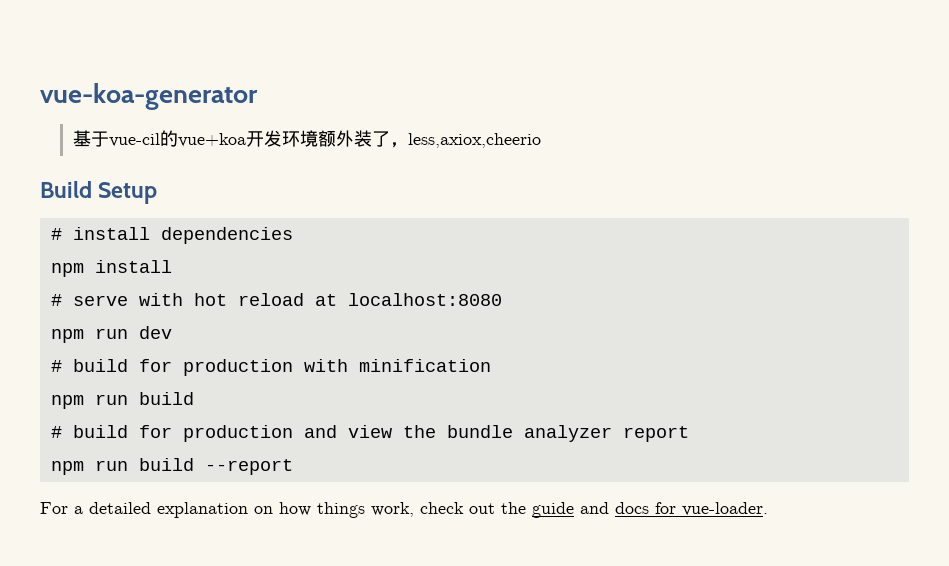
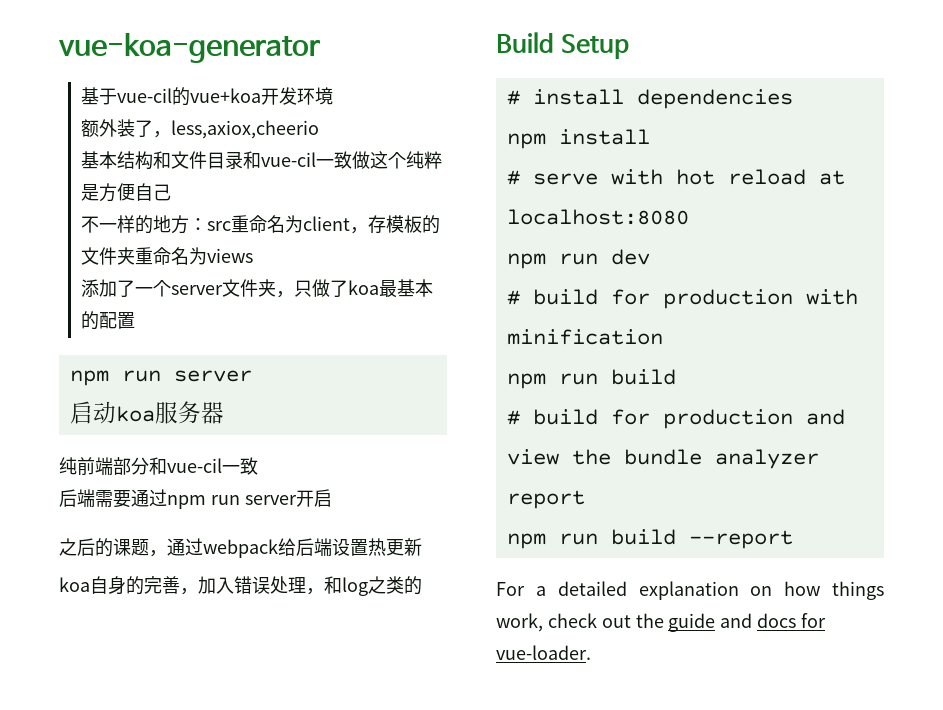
(318, 138) none -> (333, 96) //
(541, 140) none -> [80,151,442,170] [80,183,171,202] [80,215,440,234] [80,247,253,265] [80,279,433,298] [80,311,135,330] [69,370,252,386] [69,401,224,424] [59,457,258,475] [59,489,332,509] [59,538,422,558] [59,576,422,596] // 基本结构和文件目录和vue-cil一致做这个纯粹是方便自己 // 不一样的地方：src重命名为client，存模板的文件夹重命名为views // 添加了一个server文件夹，只做了koa最基本的配置 // npm run server // 启动koa服务器 // 纯前端部分和vue-cil一致 // 后端需要通过npm run server开启 // 之后的课题，通过webpack给后端设置热更新 // koa自身的完善，加入错误处理，和log之类的

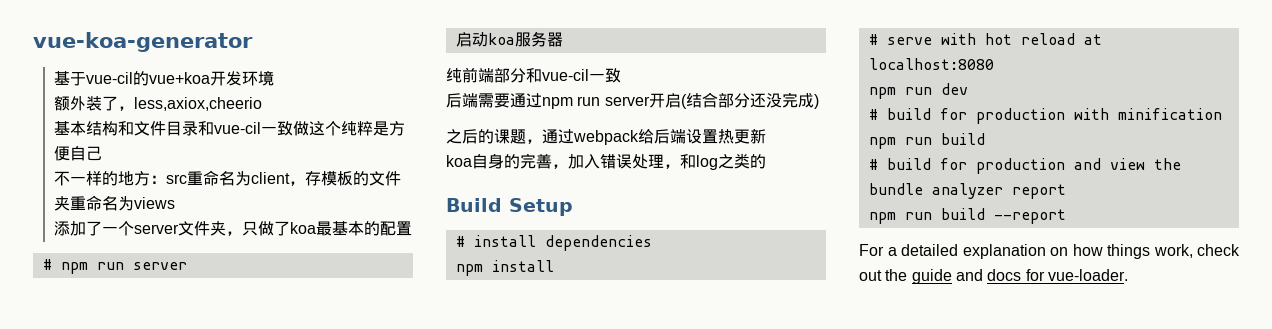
(135, 320) none -> [42,259,52,270] #
(332, 498) none -> [680,92,819,109] (结合部分还没完成)

